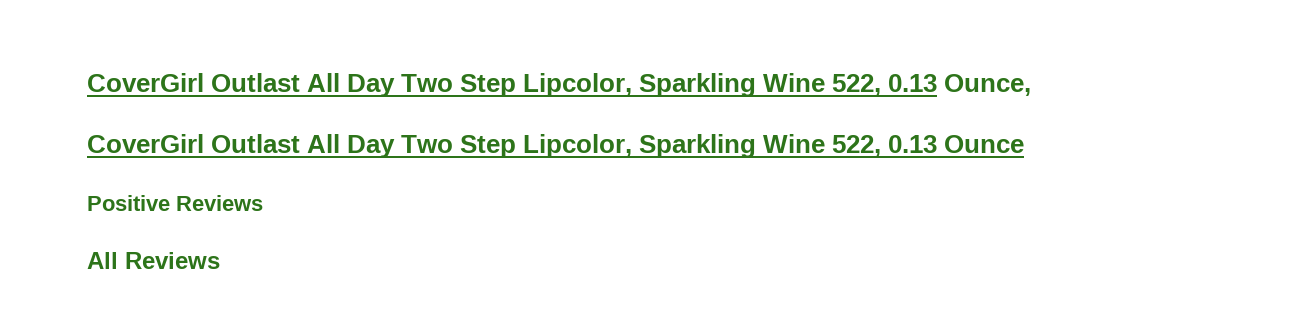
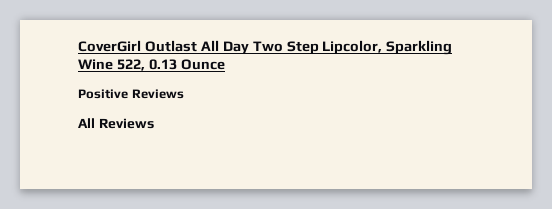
[944,74,1032,96] [87,134,938,158] Ounce, // CoverGirl Outlast All Day Two Step Lipcolor, Sparkling Wine 522, 0.13 -> (177, 64) none

